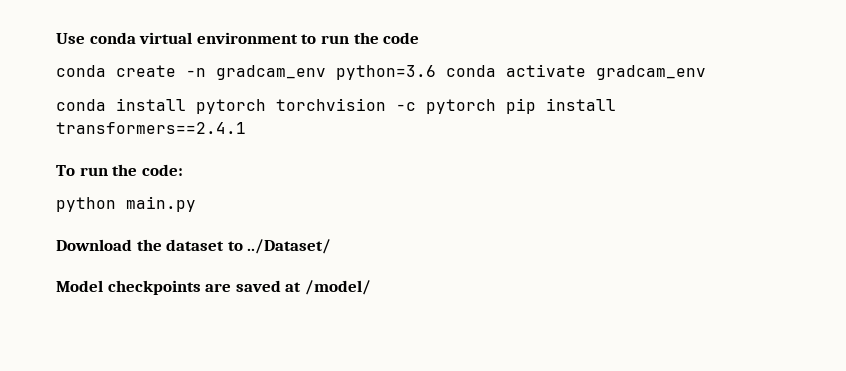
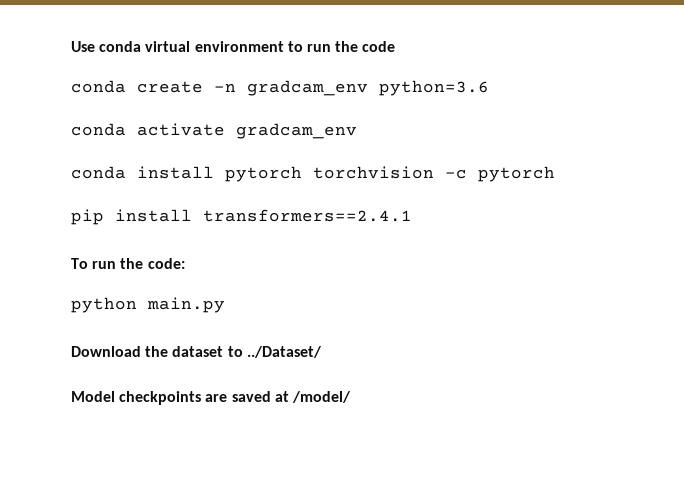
(436, 72) none -> (489, 88) //
(496, 106) none -> (555, 174) //

